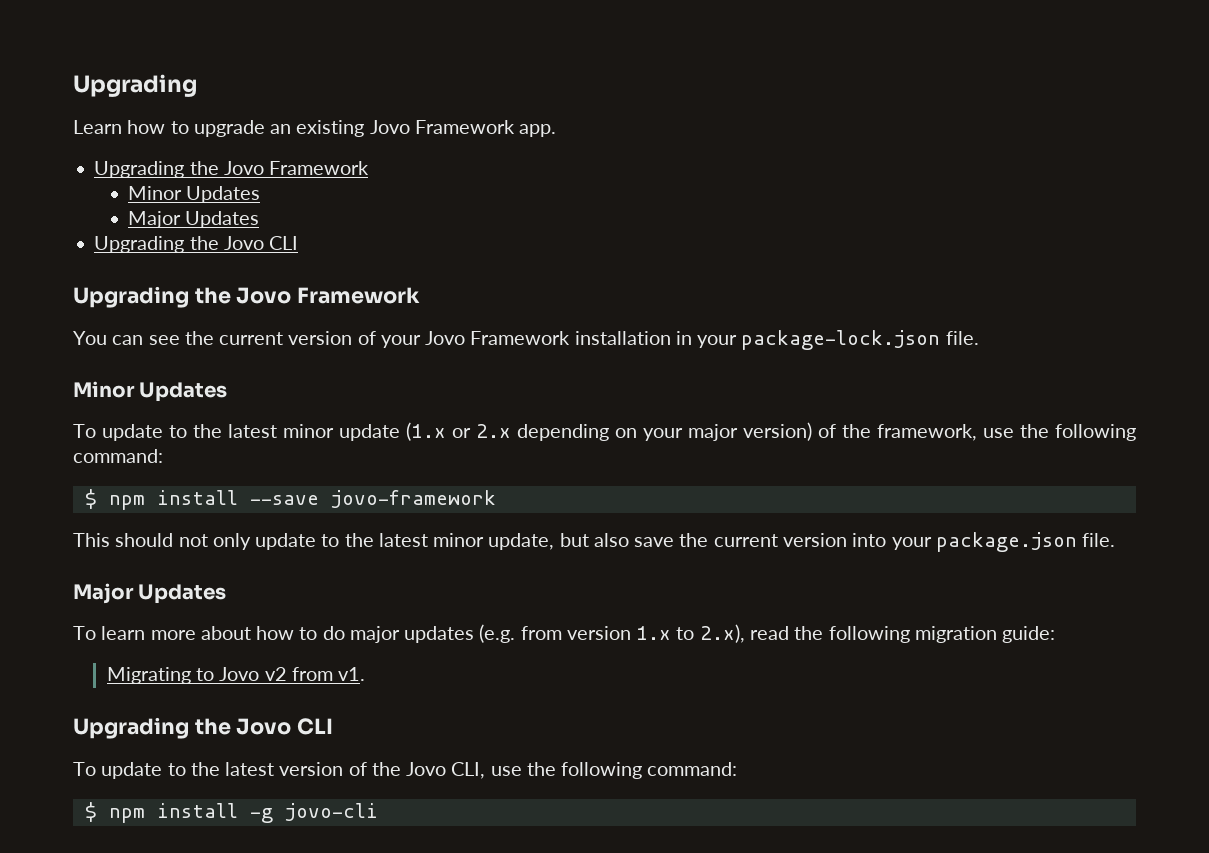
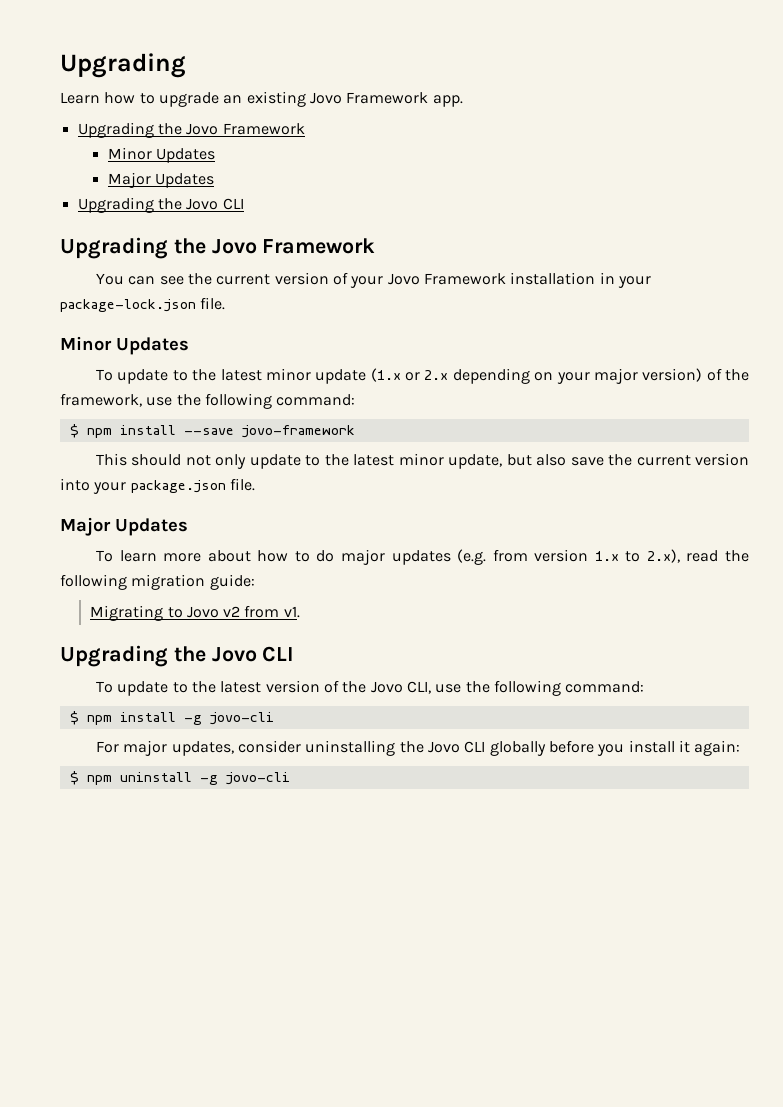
(378, 812) none -> [96,740,741,756] [69,771,290,785] // For major updates, consider uninstalling the Jovo CLI globally before you install it again: // $ npm uninstall -g jovo-cli

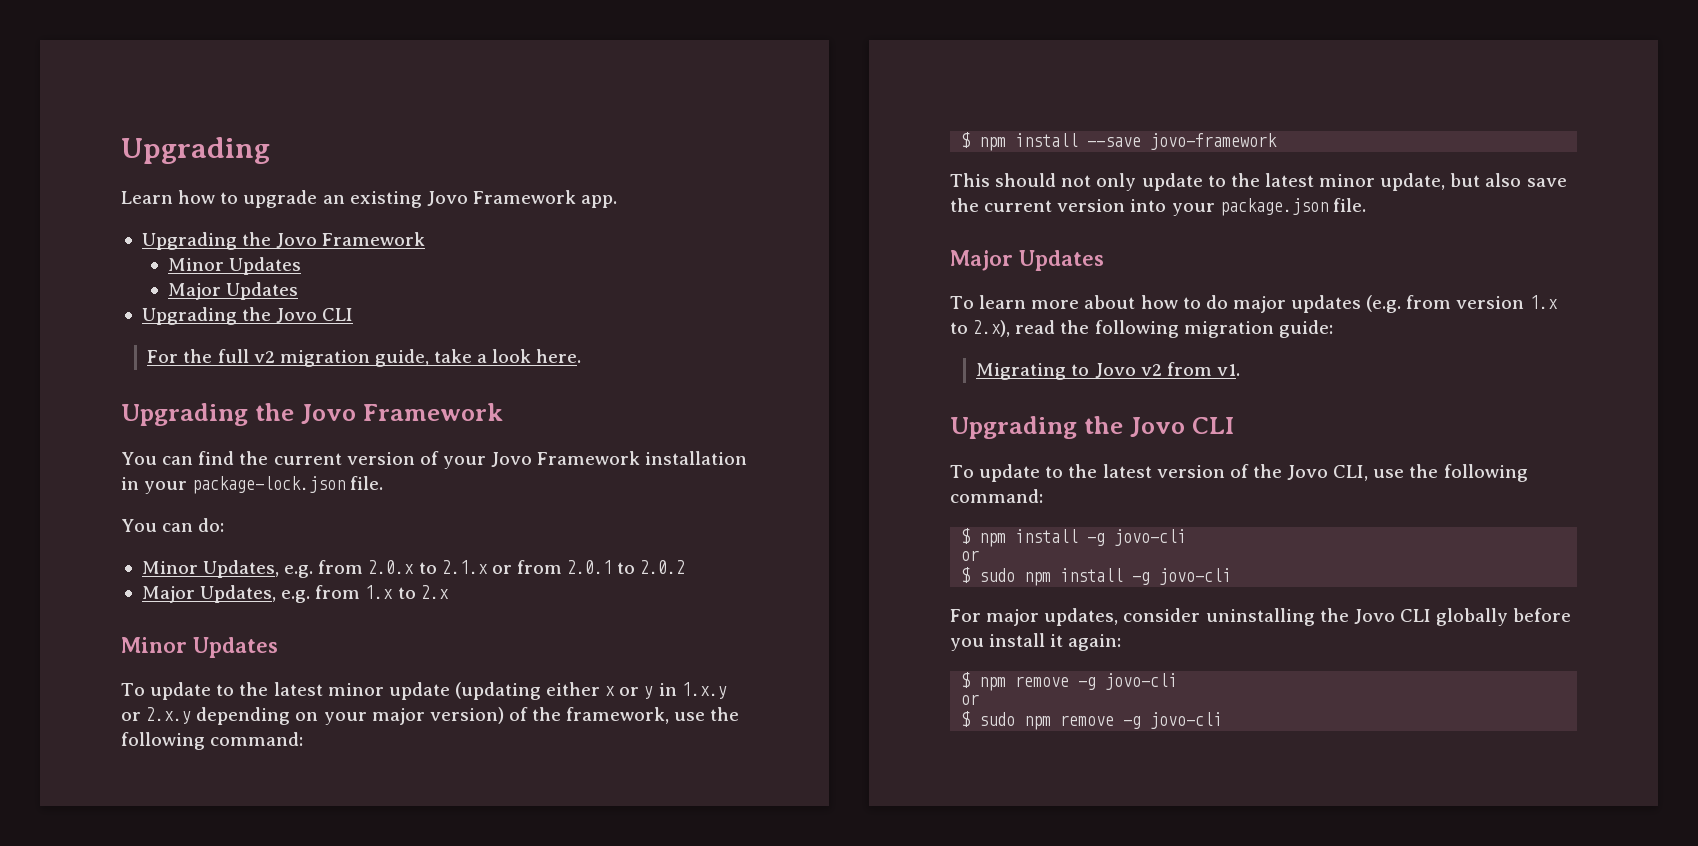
(244, 204) none -> [147,349,582,367] // For the full v2 migration guide, take a look here.
[159,276,184,285] see -> [198,451,235,465] find
(226, 303) none -> [121,518,225,532] [141,560,686,578] [141,585,449,603] // You can do: // Minor Updates, e.g. from 2.0.x to 2.1.x or from 2.0.1 to 2.0.2 // Major Updates, e.g. from 1.x to 2.x
[370,368,449,382] (1.x or 2.x -> [454,682,727,700] [121,707,192,724] (updating either x or y in 1.x.y or 2.x.y
(274, 718) none -> [961,550,980,561] [961,567,1232,586] // or // $ sudo npm install -g jovo-cli
[119,772,290,785] uninstall -g jovo-cli -> [1015,673,1178,690] [961,694,980,705] [961,711,1223,730] remove -g jovo-cli // or // $ sudo npm remove -g jovo-cli

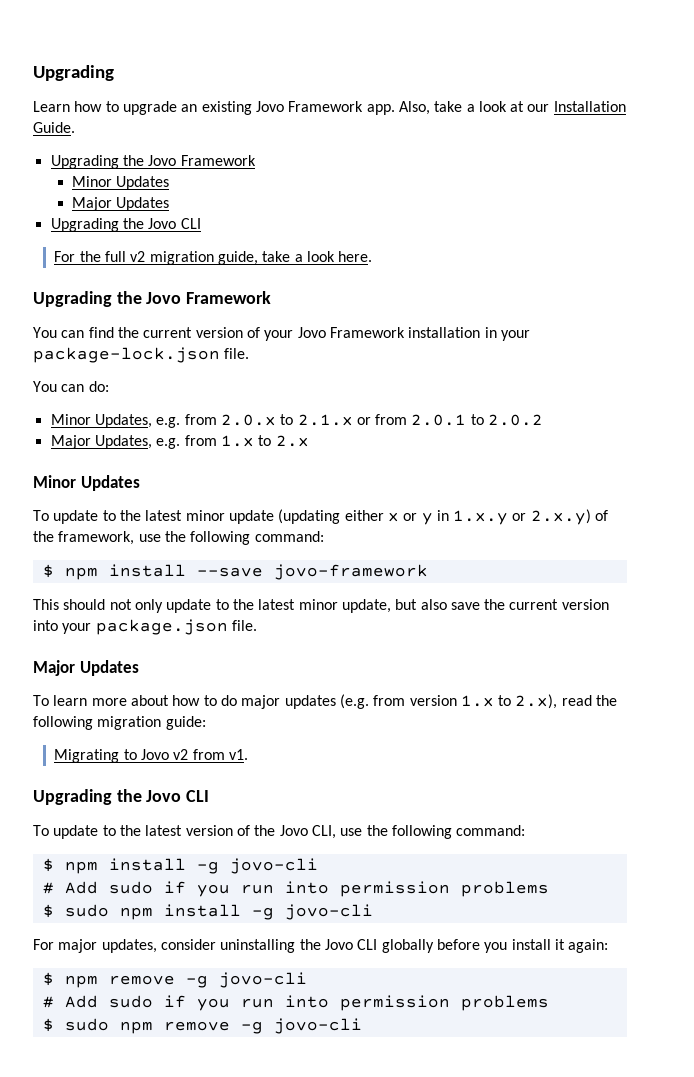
(618, 201) none -> [398,101,626,115] [33,122,75,133] Also, take a look at our Installation Guide.
[146,707,504,725] 2.x.y depending on your major version) -> [530,509,591,525] 2.x.y)
[961,550,980,561] or -> [42,881,549,897] # Add sudo if you run into permission problems
[961,694,980,705] or -> [42,995,549,1011] # Add sudo if you run into permission problems

